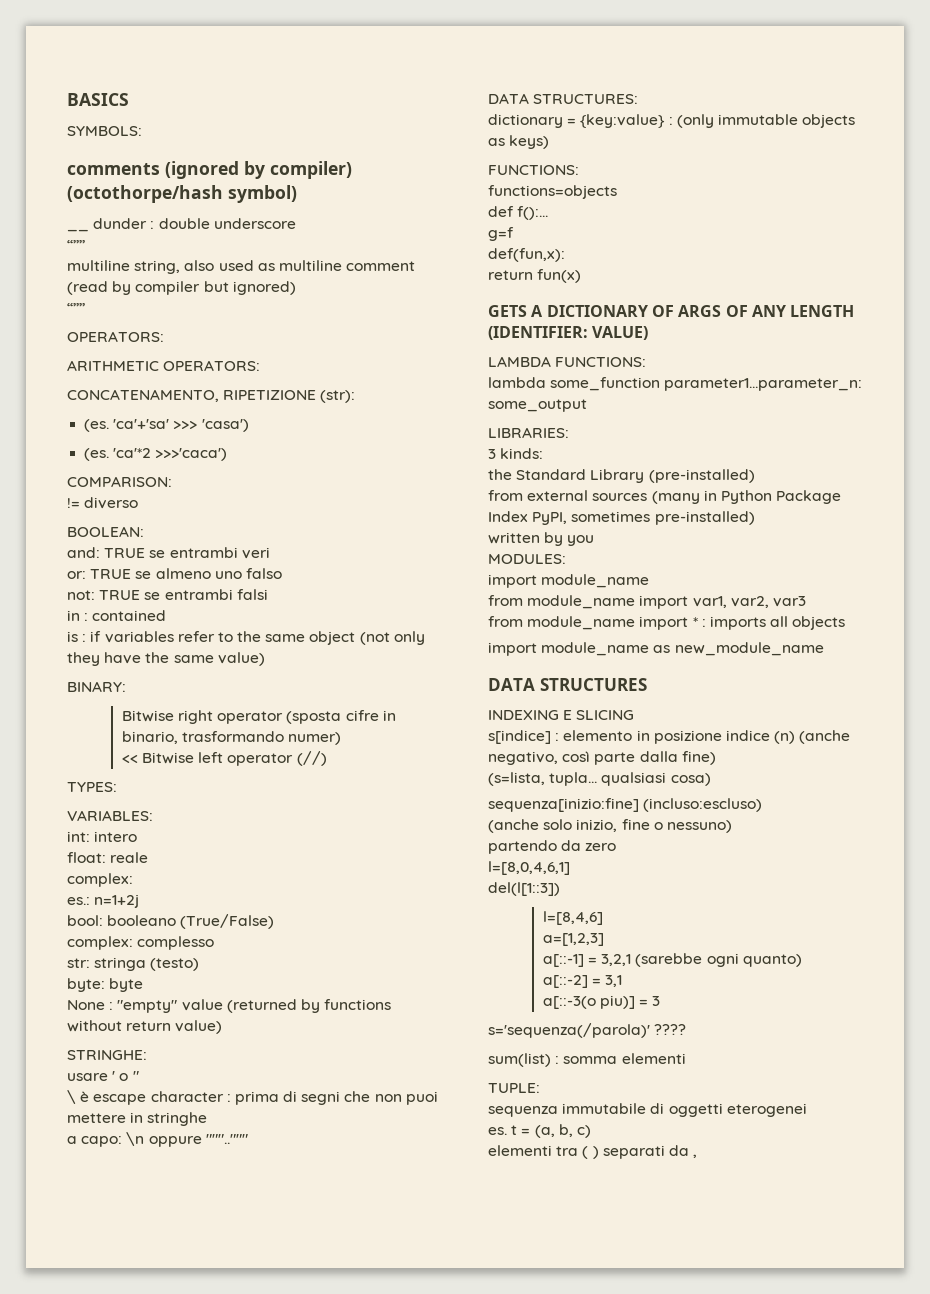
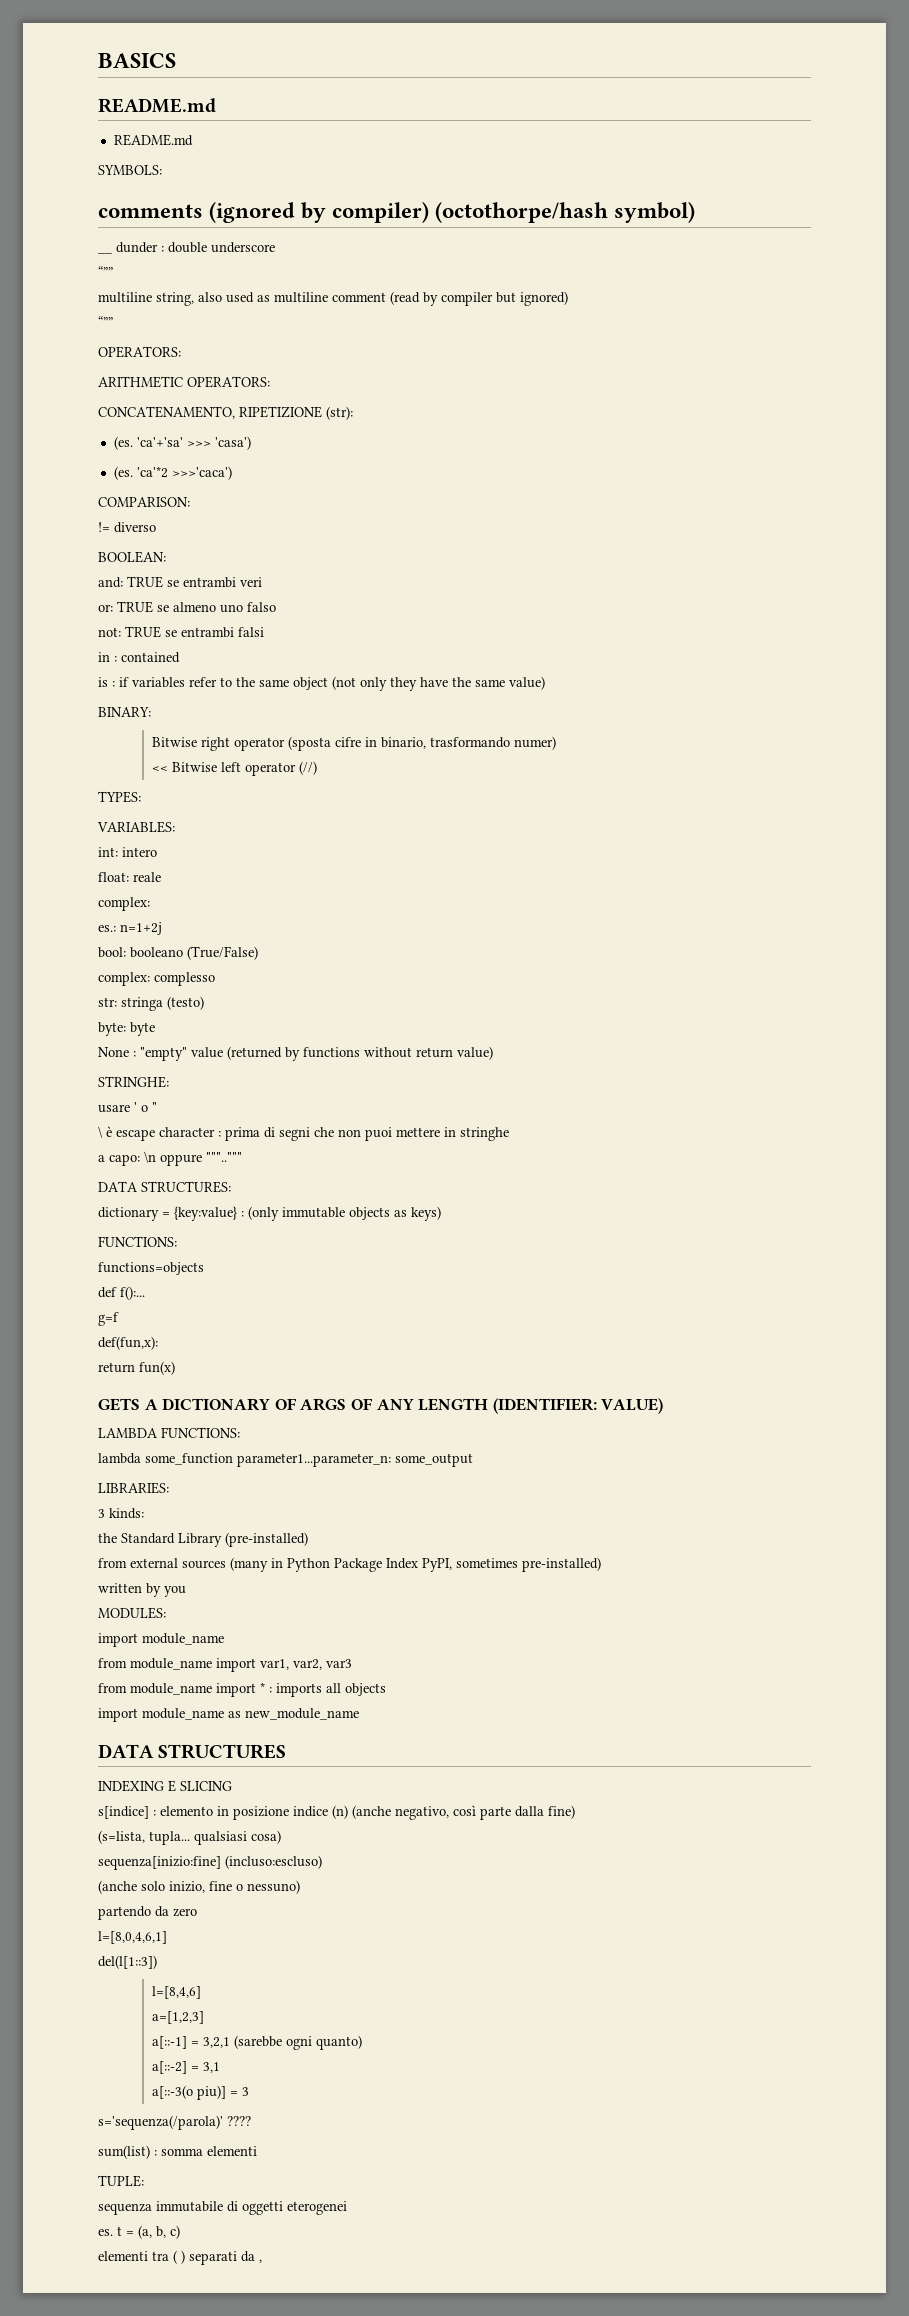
(129, 99) none -> [98,98,216,113] [113,134,193,146] // README.md // README.md

